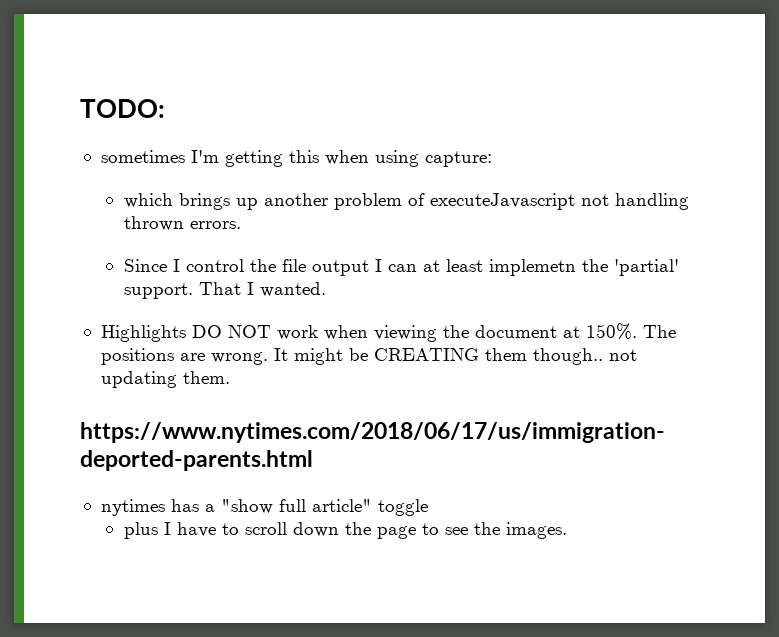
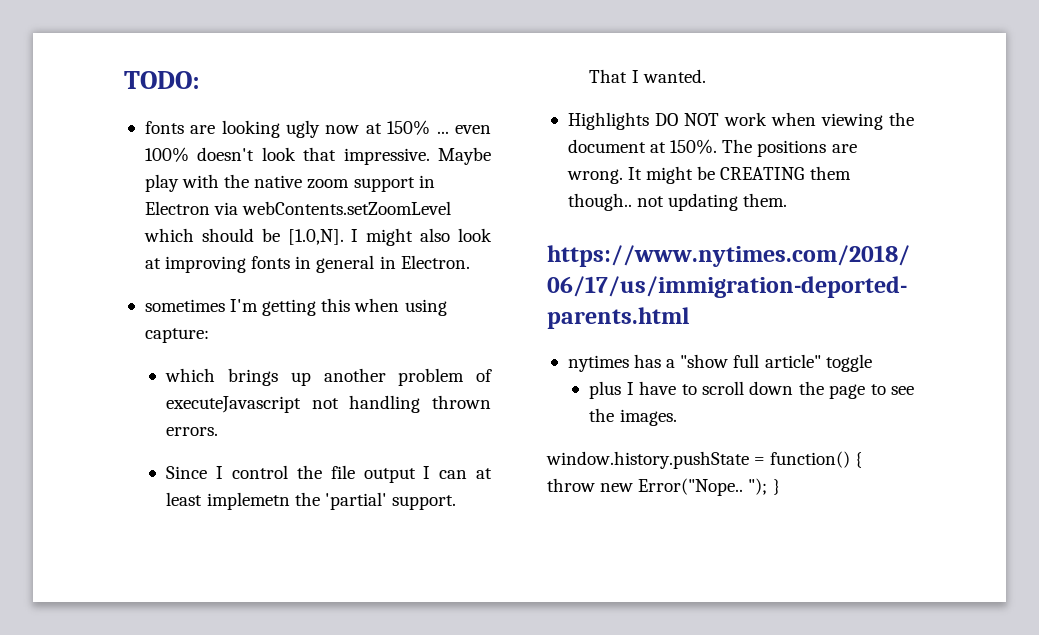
(165, 108) none -> [144,120,491,138] [144,147,492,165] [144,174,435,192] [144,201,452,215] [143,228,492,246] [144,255,470,273] // fonts are looking ugly now at 150% ... even 100% doesn't look that impressive. Maybe play with the native zoom support in Electron via webContents.setZoomLevel which should be [1.0,N]. I might also look at improving fonts in general in Electron.
(567, 530) none -> [546,451,863,469] [547,478,780,496] // window.history.pushState = function() { throw new Error("Nope.. "); }

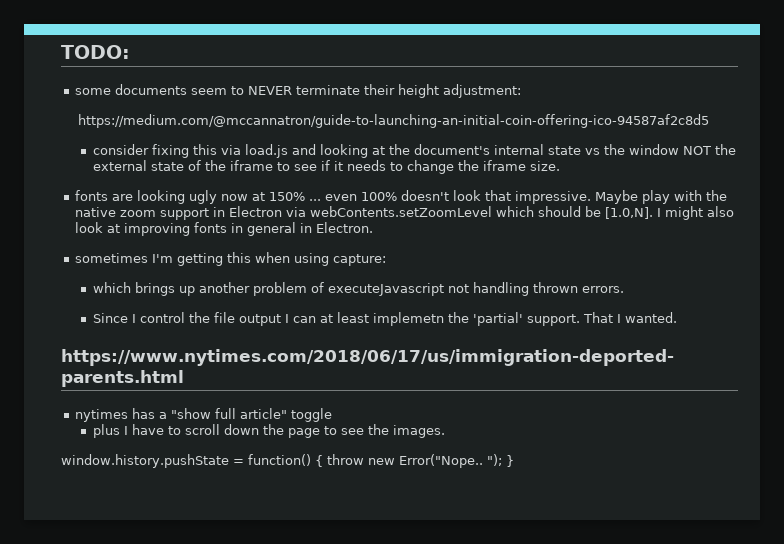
(200, 80) none -> [75,84,522,98] [78,114,710,128] [92,144,736,158] [92,160,560,174] // some documents seem to NEVER terminate their height adjustment: // https://medium.com/@mccannatron/guide-to-launching-an-initial-coin-offering-ico-94587af2c8d5 // consider fixing this via load.js and looking at the document's internal state vs the window NOT the external state of the iframe to see if it needs to change the iframe size.
[567,112,914,130] [567,139,857,157] [566,166,851,184] [567,193,788,211] // Highlights DO NOT work when viewing the document at 150%. The positions are wrong. It might be CREATING them though.. not updating them. -> (677, 317) none

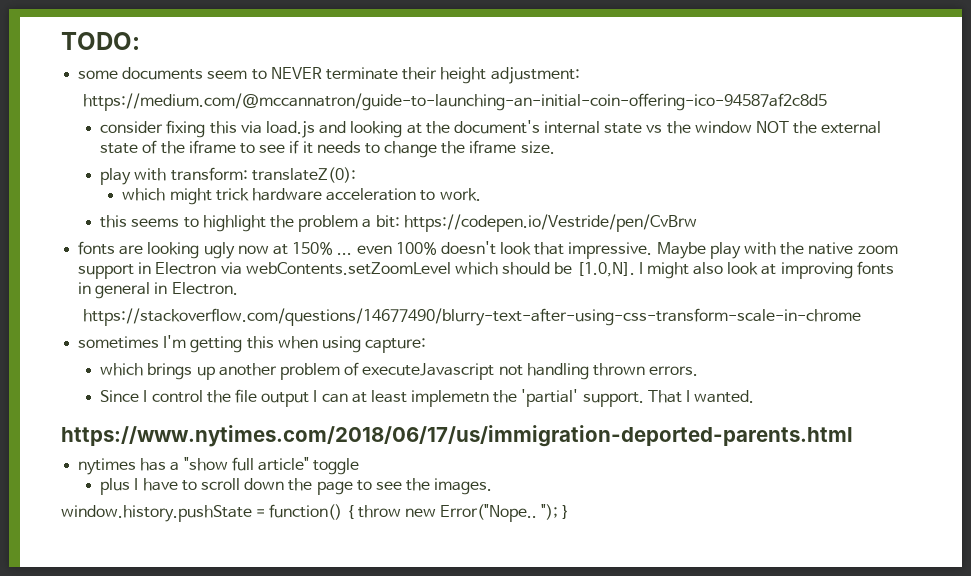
(560, 166) none -> [100,167,356,185] [122,188,481,205] [100,214,697,232] // play with transform: translateZ(0): // which might trick hardware acceleration to work. // this seems to highlight the problem a bit: https://codepen.io/Vestride/pen/CvBrw
(374, 227) none -> [83,308,862,326] // https://stackoverflow.com/questions/14677490/blurry-text-after-using-css-transform-scale-in-chrome

